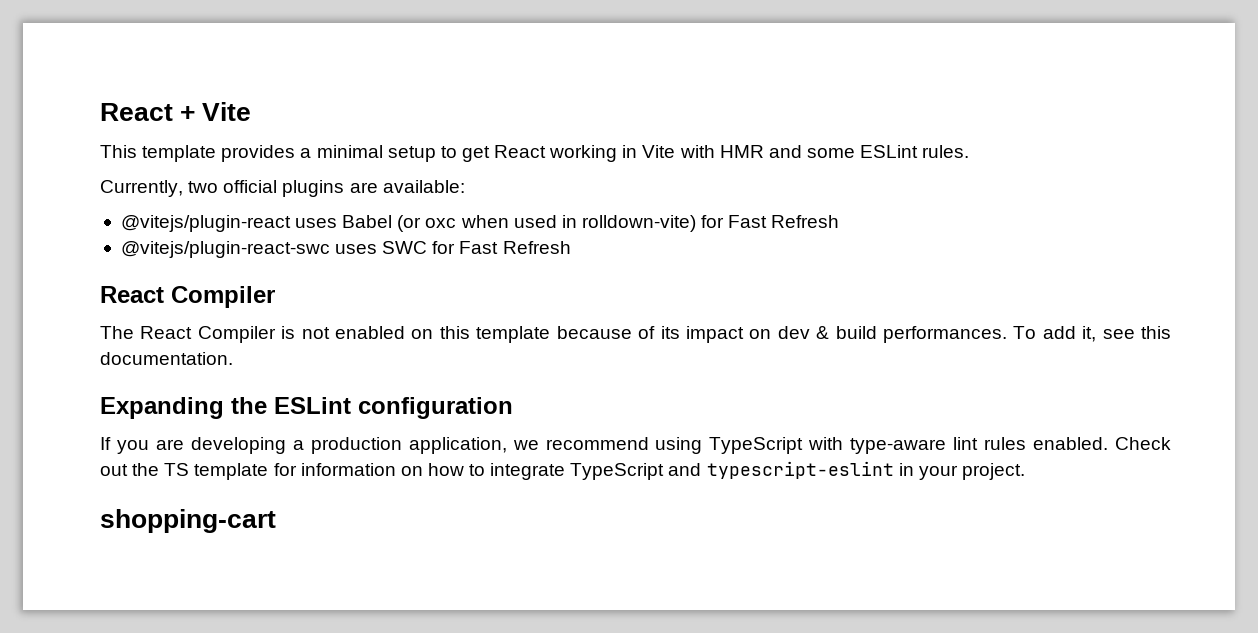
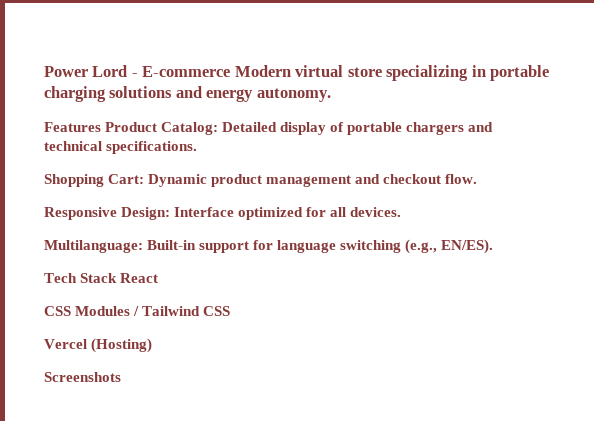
[100,102,252,121] [100,145,970,162] [100,180,465,197] [120,215,840,232] [120,241,571,258] [100,286,275,308] [100,326,1171,343] [100,352,233,365] [100,397,513,419] [100,437,1171,454] [100,461,1025,480] [100,509,276,533] React + Vite // This template provides a minimal setup to get React working in Vite with HMR and some ESLint rules. // Currently, two official plugins are available: // @vitejs/plugin-react uses Babel (or oxc when used in rolldown-vite) for Fast Refresh // @vitejs/plugin-react-swc uses SWC for Fast Refresh // React Compiler // The React Compiler is not enabled on this template because of its impact on dev & build performances. To add it, see this documentation. // Expanding the ESLint configuration // If you are developing a production application, we recommend using TypeScript with type-aware lint rules enabled. Check out the TS template for information on how to integrate TypeScript and typescript-eslint in your project. // shopping-cart -> [44,65,550,81] [44,86,331,102] [44,122,494,135] [44,141,198,154] [44,174,478,187] [44,207,402,220] [44,239,494,254] [44,273,159,283] [44,306,231,316] [44,338,153,353] [44,372,121,382] Power Lord - E-commerce Modern virtual store specializing in portable charging solutions and energy autonomy. // Features Product Catalog: Detailed display of portable chargers and technical specifications. // Shopping Cart: Dynamic product management and checkout flow. // Responsive Design: Interface optimized for all devices. // Multilanguage: Built-in support for language switching (e.g., EN/ES). // Tech Stack React // CSS Modules / Tailwind CSS // Vercel (Hosting) // Screenshots

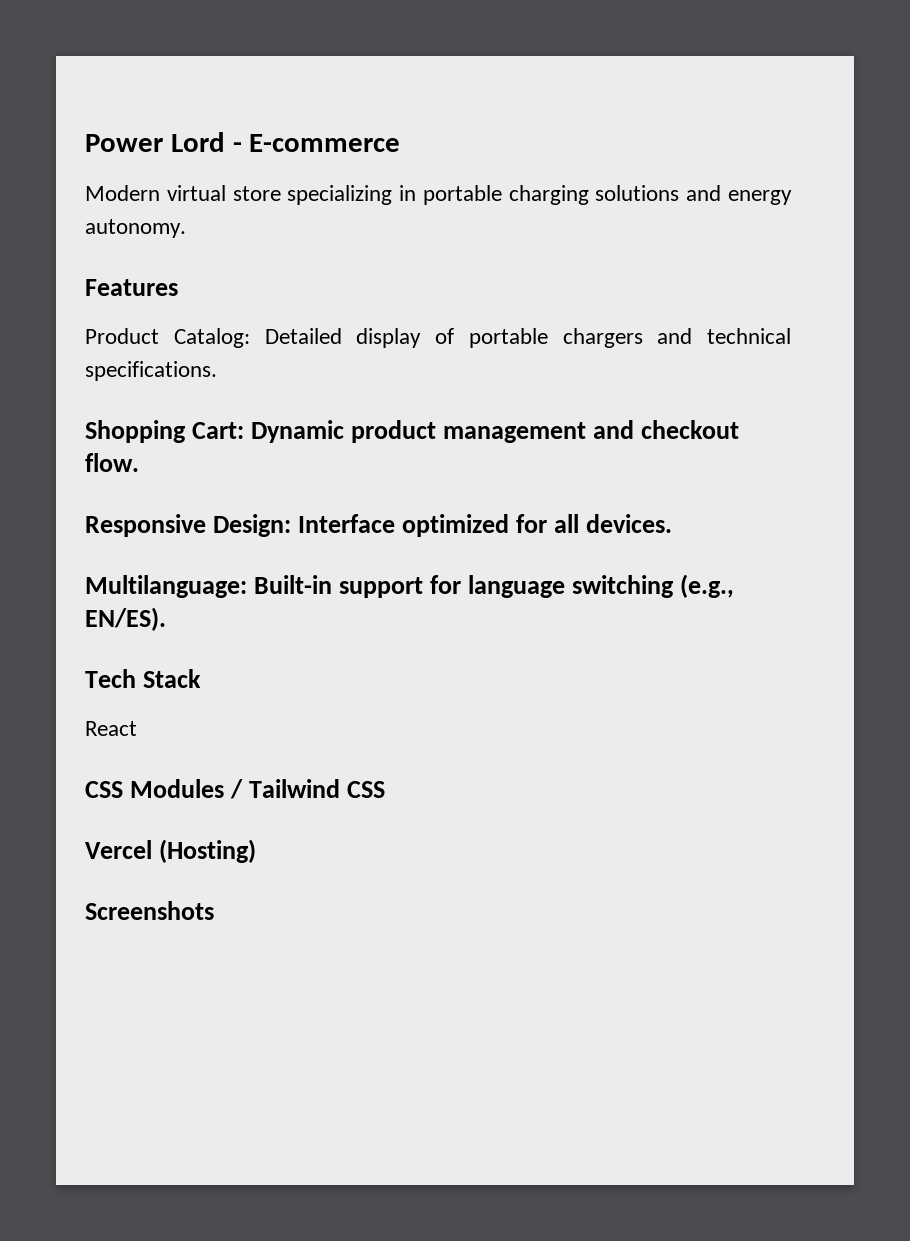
(231, 71) none -> (401, 143) //
(101, 127) none -> (178, 287) //
(118, 278) none -> (202, 678) //

